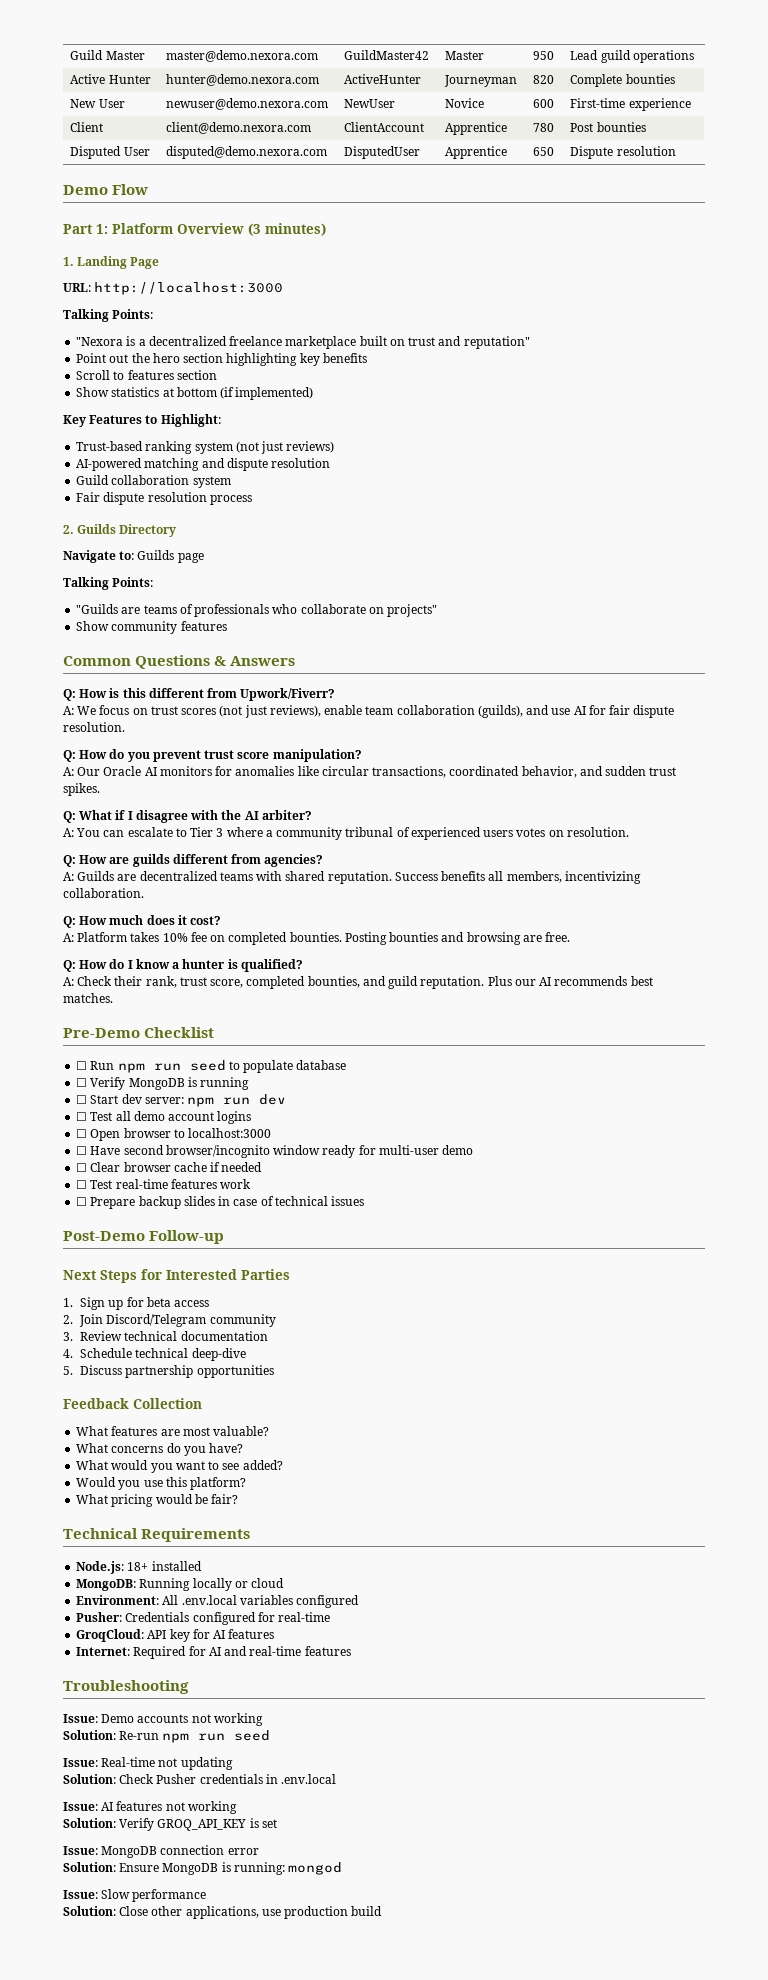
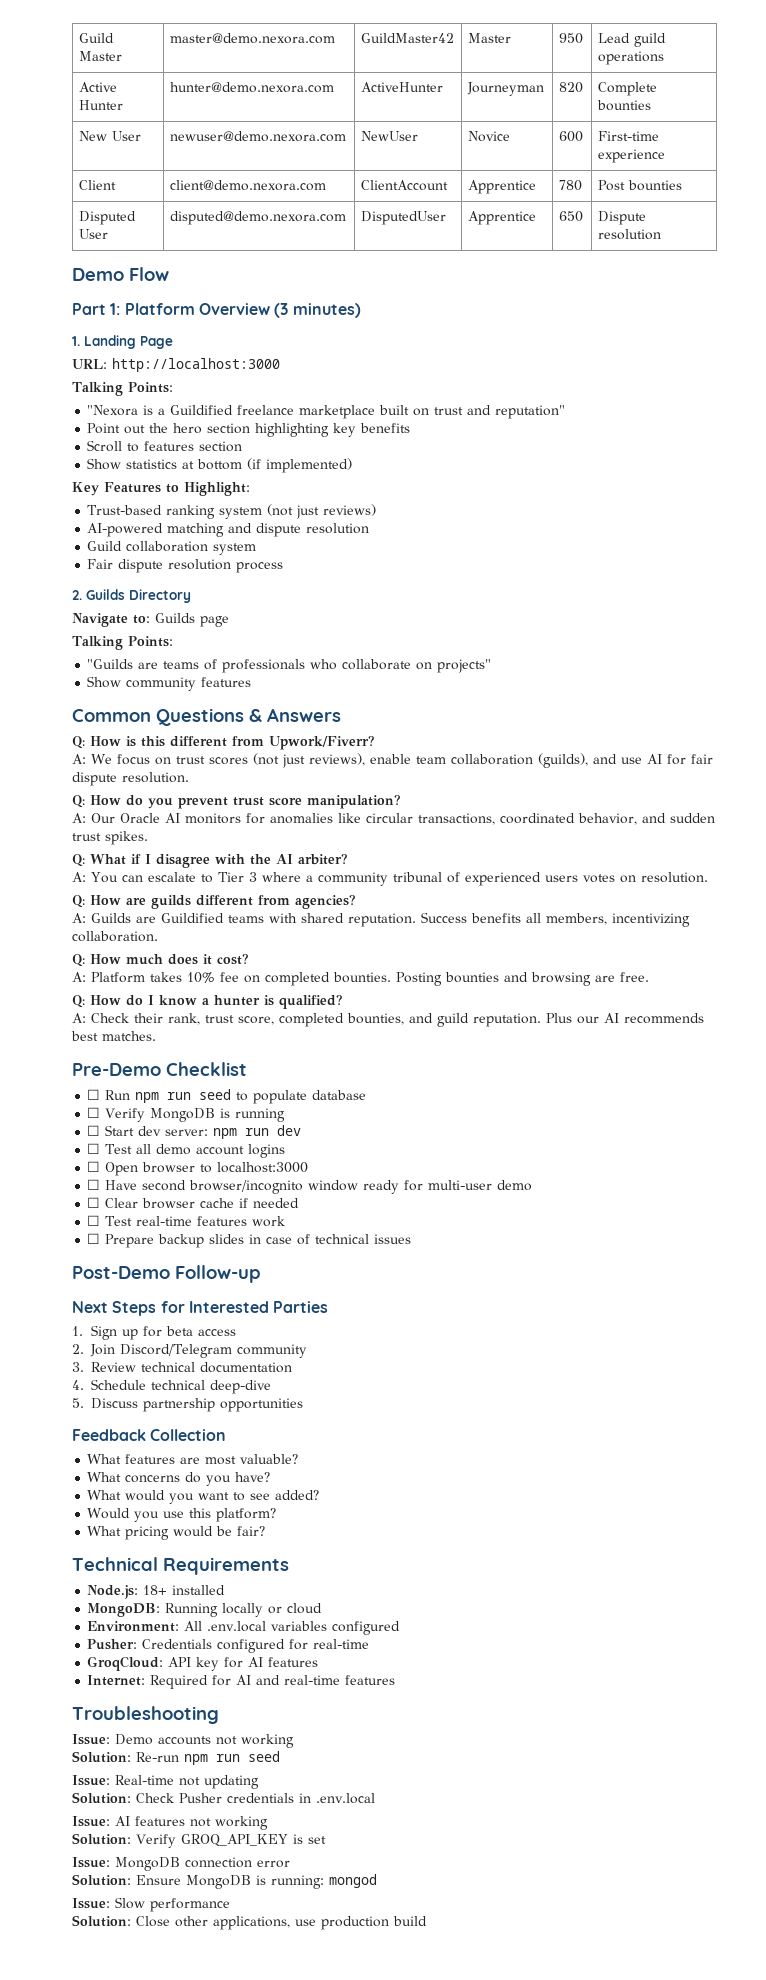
[148,336,227,346] decentralized -> [170,405,234,415] Guildified
[139,871,218,881] decentralized -> [161,913,224,923] Guildified

